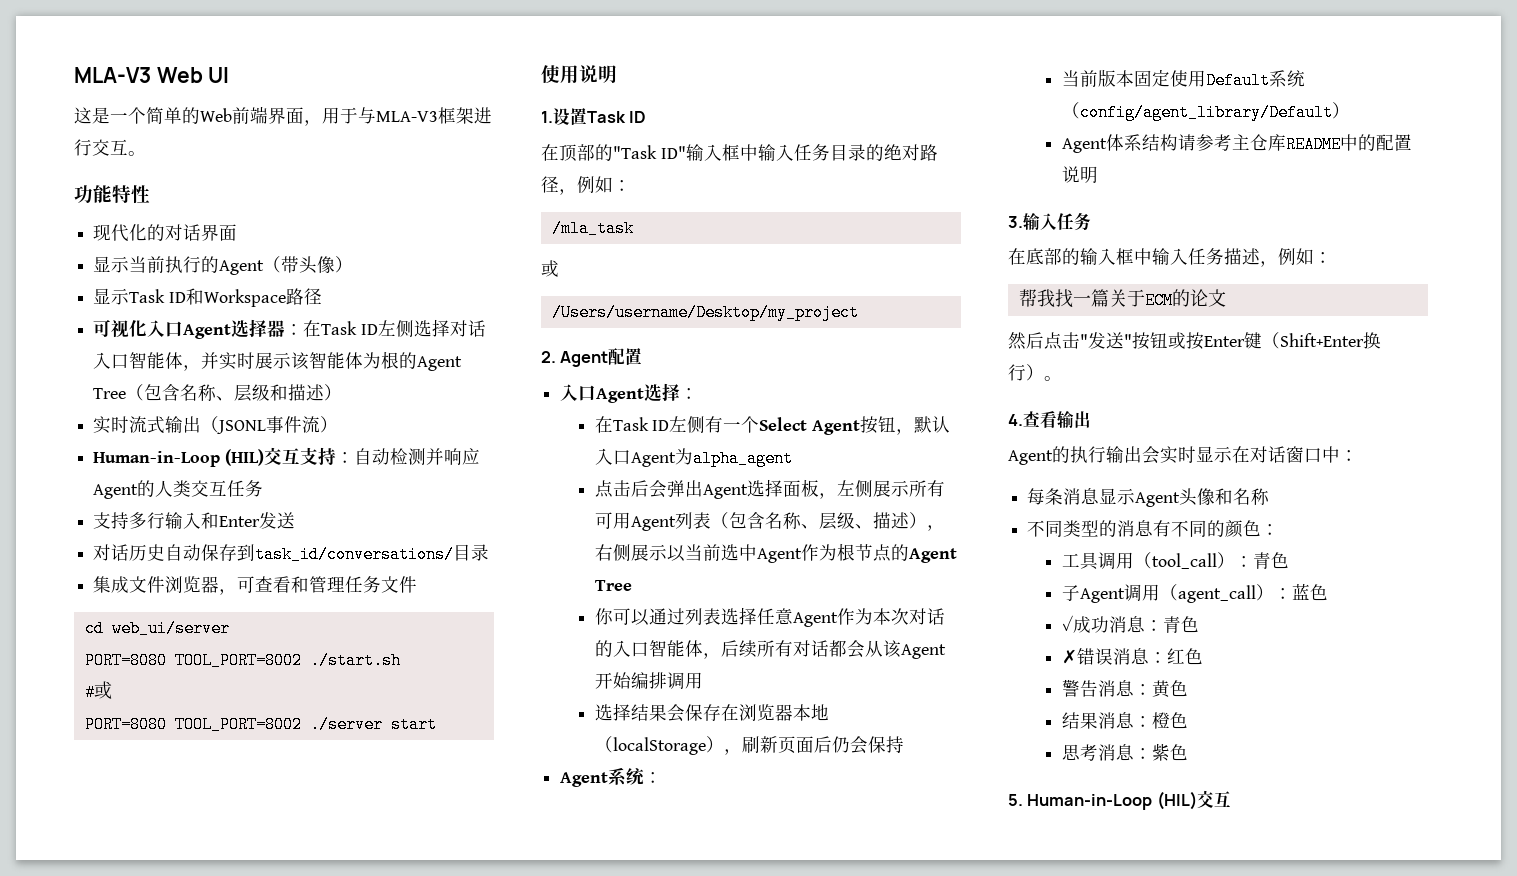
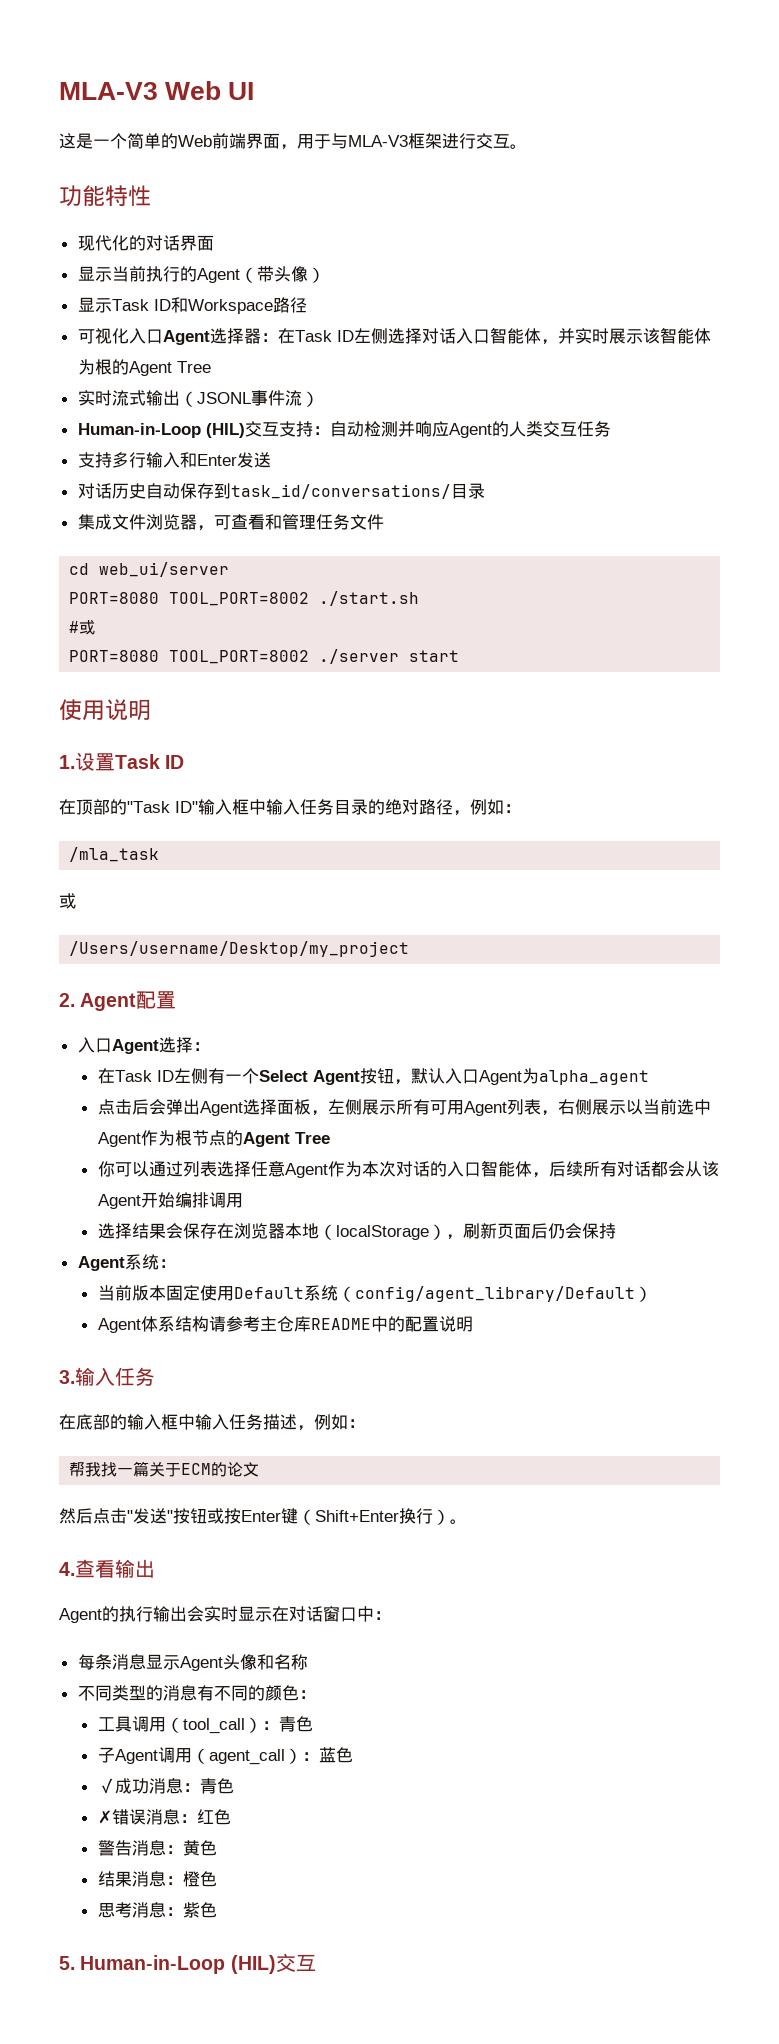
[126,384,343,402] （包含名称、层级和描述） -> (211, 367) none
[710,512,927,530] （包含名称、层级、描述） -> (541, 1107) none

